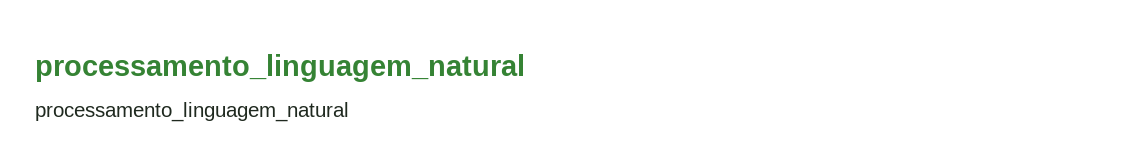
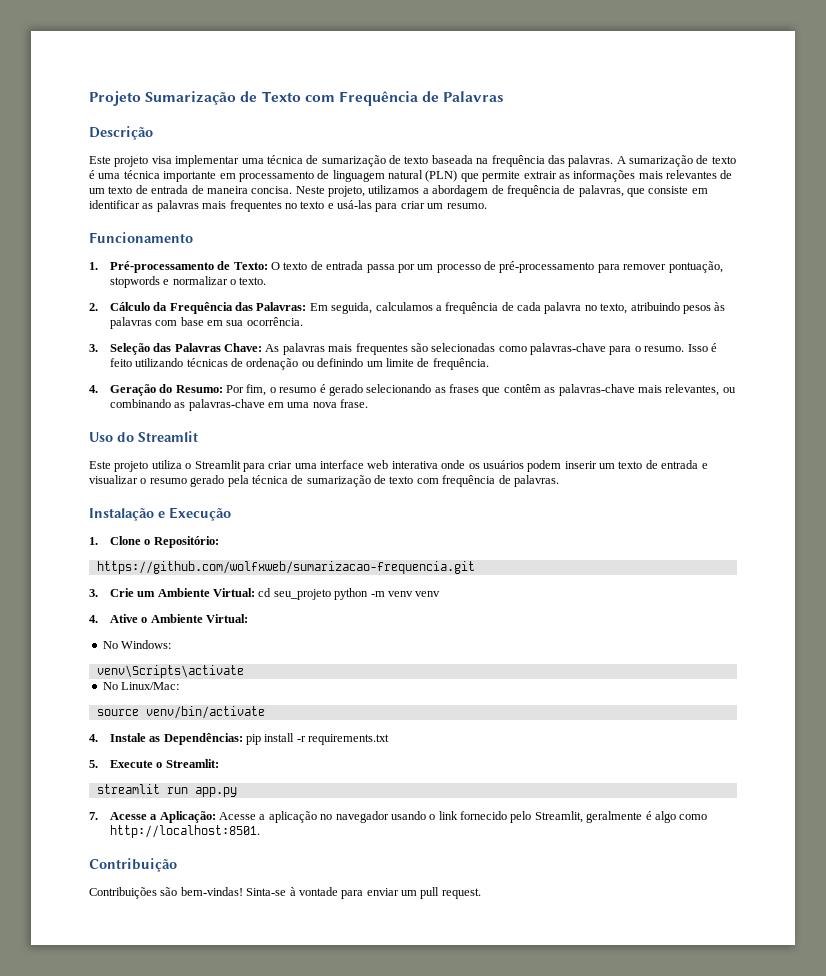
[35,54,525,82] [35,102,349,122] processamento_linguagem_natural // processamento_linguagem_natural -> [89,91,505,106] [89,126,153,140] [89,155,736,167] [89,170,733,182] [89,185,708,197] [89,200,487,212] [89,232,193,243] [89,261,723,273] [109,276,267,288] [89,302,726,314] [109,317,303,329] [89,343,717,355] [109,358,489,370] [89,384,736,396] [109,399,369,411] [89,431,198,442] [89,460,708,472] [89,475,559,487] [89,507,231,521] [89,536,219,548] [96,561,475,574] [89,588,441,600] [89,614,249,623] [102,640,172,649] [96,665,244,678] [102,682,180,690] [96,706,265,719] [89,733,390,745] [89,759,219,768] [96,784,237,797] [89,811,708,823] [109,825,260,838] [89,858,177,872] [89,887,481,899] Projeto Sumarização de Texto com Frequência de Palavras // Descrição // Este projeto visa implementar uma técnica de sumarização de texto baseada na frequência das palavras. A sumarização de texto é uma técnica importante em processamento de linguagem natural (PLN) que permite extrair as informações mais relevantes de um texto de entrada de maneira concisa. Neste projeto, utilizamos a abordagem de frequência de palavras, que consiste em identificar as palavras mais frequentes no texto e usá-las para criar um resumo. // Funcionamento // 1. Pré-processamento de Texto: O texto de entrada passa por um processo de pré-processamento para remover pontuação, stopwords e normalizar o texto. // 2. Cálculo da Frequência das Palavras: Em seguida, calculamos a frequência de cada palavra no texto, atribuindo pesos às palavras com base em sua ocorrência. // 3. Seleção das Palavras Chave: As palavras mais frequentes são selecionadas como palavras-chave para o resumo. Isso é feito utilizando técnicas de ordenação ou definindo um limite de frequência. // 4. Geração do Resumo: Por fim, o resumo é gerado selecionando as frases que contêm as palavras-chave mais relevantes, ou combinando as palavras-chave em uma nova frase. // Uso do Streamlit // Este projeto utiliza o Streamlit para criar uma interface web interativa onde os usuários podem inserir um texto de entrada e visualizar o resumo gerado pela técnica de sumarização de texto com frequência de palavras. // Instalação e Execução // 1. Clone o Repositório: // https://github.com/wolfxweb/sumarizacao-frequencia.git // 3. Crie um Ambiente Virtual: cd seu_projeto python -m venv venv // 4. Ative o Ambiente Virtual: // No Windows: // venv\Scripts\activate // No Linux/Mac: // source venv/bin/activate // 4. Instale as Dependências: pip install -r requirements.txt // 5. Execute o Streamlit: // streamlit run app.py // 7. Acesse a Aplicação: Acesse a aplicação no navegador usando o link fornecido pelo Streamlit, geralmente é algo como http://localhost:8501. // Contribuição // Contribuições são bem-vindas! Sinta-se à vontade para enviar um pull request.

